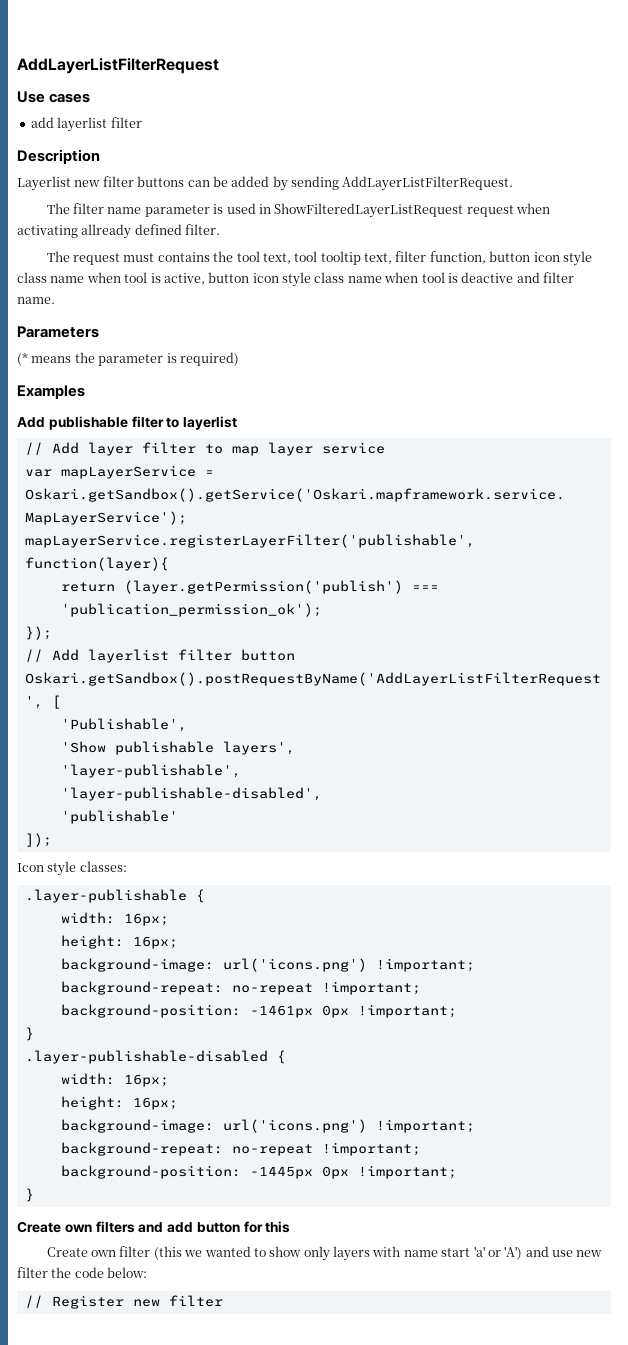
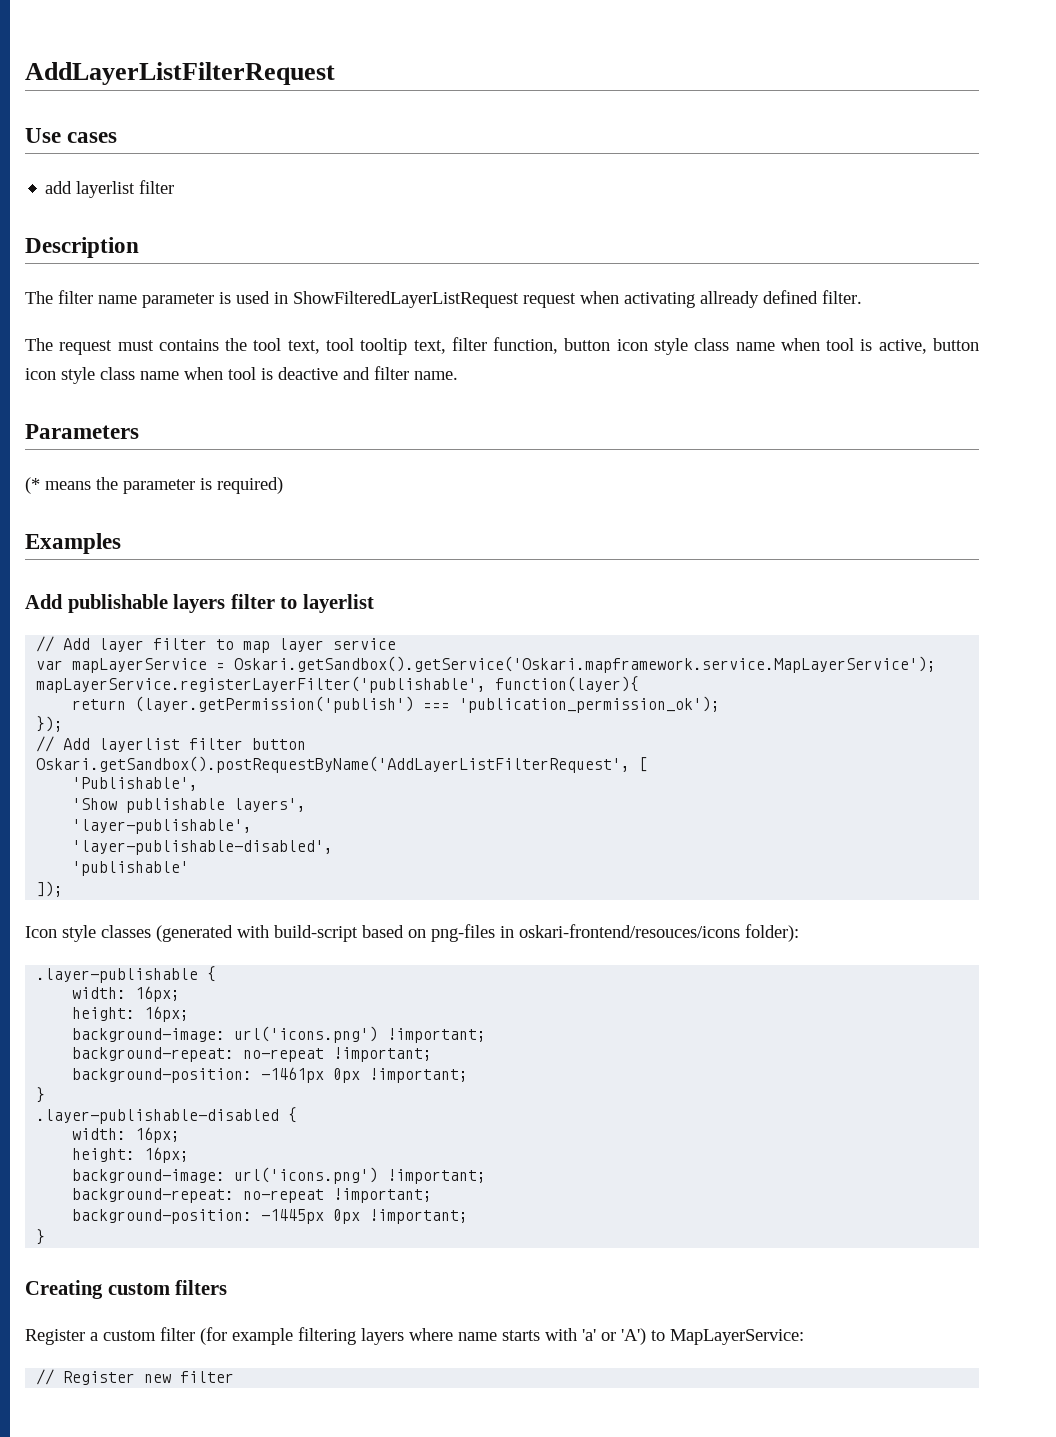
[17,176,514,191] // Layerlist new filter buttons can be added by sending AddLayerListFilterRequest. -> (139, 247) none
(128, 423) none -> [173,594,226,613] layers
[79,861,127,872] classes: -> [101,924,799,942] classes (generated with build-script based on png-files in oskari-frontend/resouces/icons folder):
[17,1221,92,1233] Create own -> [25,1280,170,1299] Creating custom
[138,1221,291,1233] [46,1246,603,1261] [17,1267,148,1278] and add button for this // Create own filter (this we wanted to show only layers with name start 'a' or 'A') and use new filter the code below: -> [25,1327,804,1345] // Register a custom filter (for example filtering layers where name starts with 'a' or 'A') to MapLayerService:

